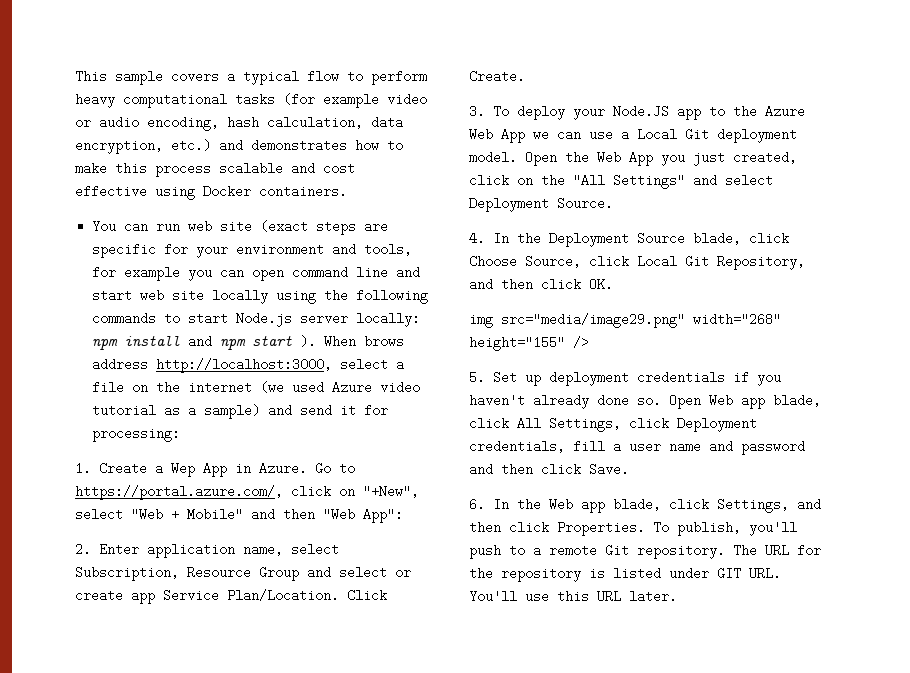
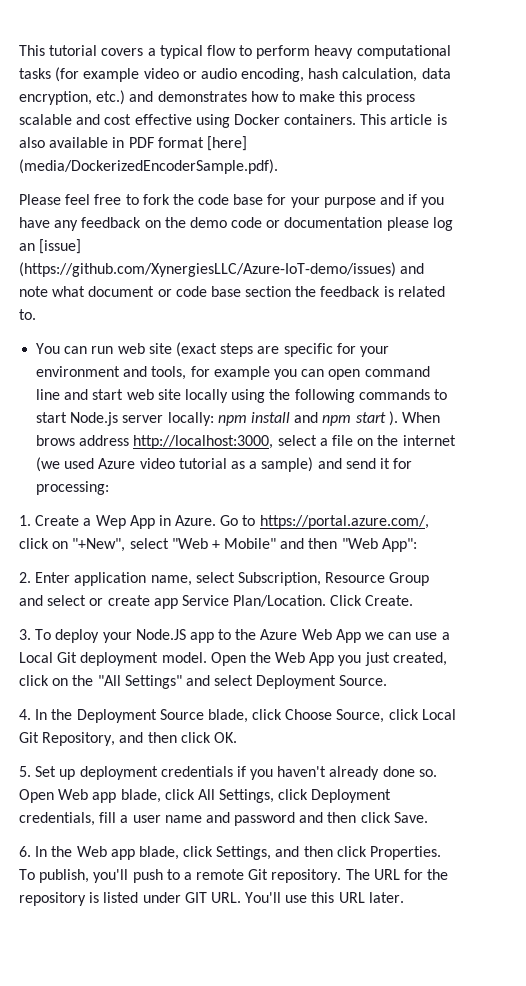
[75,70,163,85] This sample -> [19,45,98,56] This tutorial
(347, 191) none -> [360,114,447,125] [19,136,247,151] [19,159,278,174] [19,194,445,208] [19,217,453,231] [19,239,82,254] [19,262,425,277] [19,286,445,297] [19,309,36,320] This article is also available in PDF format [here] (media/DockerizedEncoderSample.pdf). // Please feel free to fork the code base for your purpose and if you have any feedback on the demo code or documentation please log an [issue] (https://github.com/XynergiesLLC/Azure-IoT-demo/issues) and note what document or code base section the feedback is related to.
[469,313,781,328] [469,336,589,351] // img src="media/image29.png" width="268" height="155" /> -> (237, 737) none

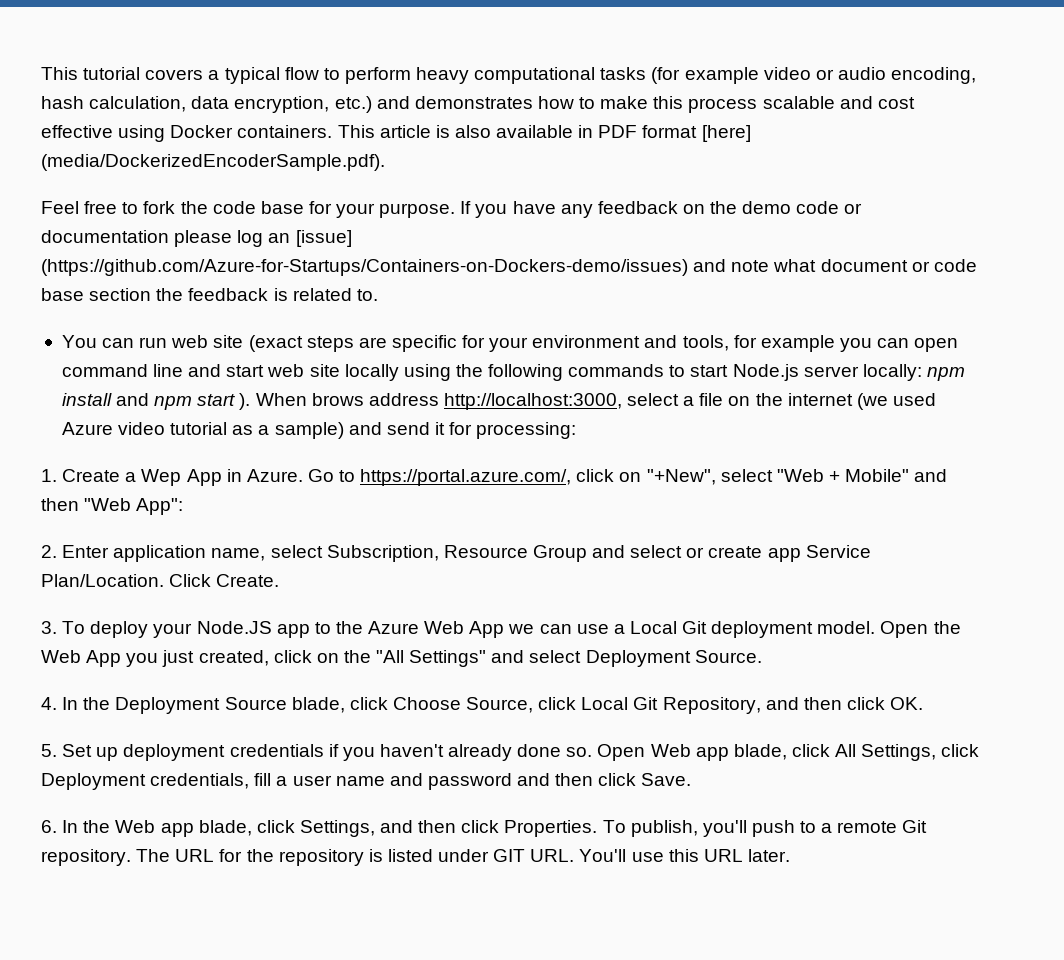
[19,194,91,205] Please feel -> [41,201,79,214] Feel
[323,194,418,208] purpose and if -> [379,201,472,218] purpose. If
[19,262,396,277] (https://github.com/XynergiesLLC/Azure-IoT-demo/issues) -> [41,259,688,276] (https://github.com/Azure-for-Startups/Containers-on-Dockers-demo/issues)

